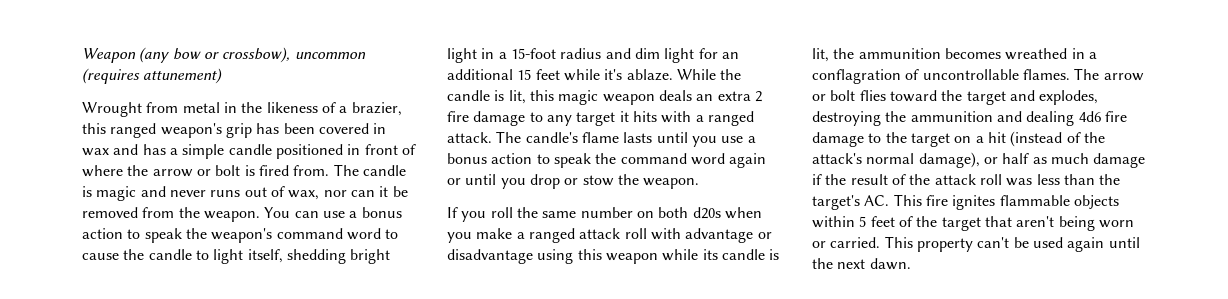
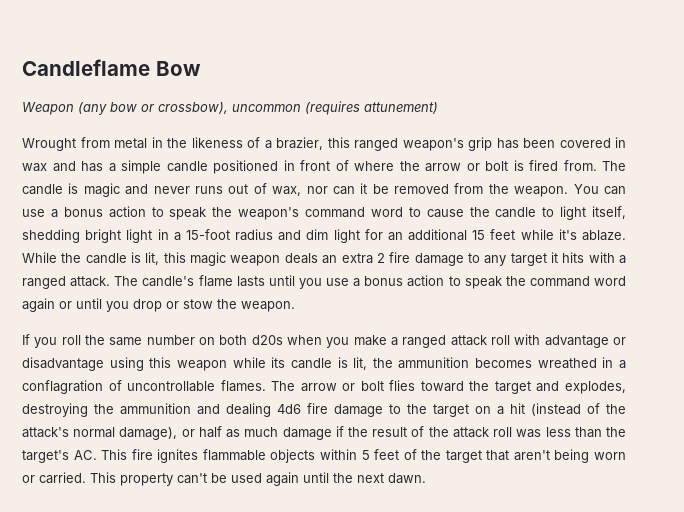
(82, 55) none -> [22,59,201,76] Candleflame Bow //

